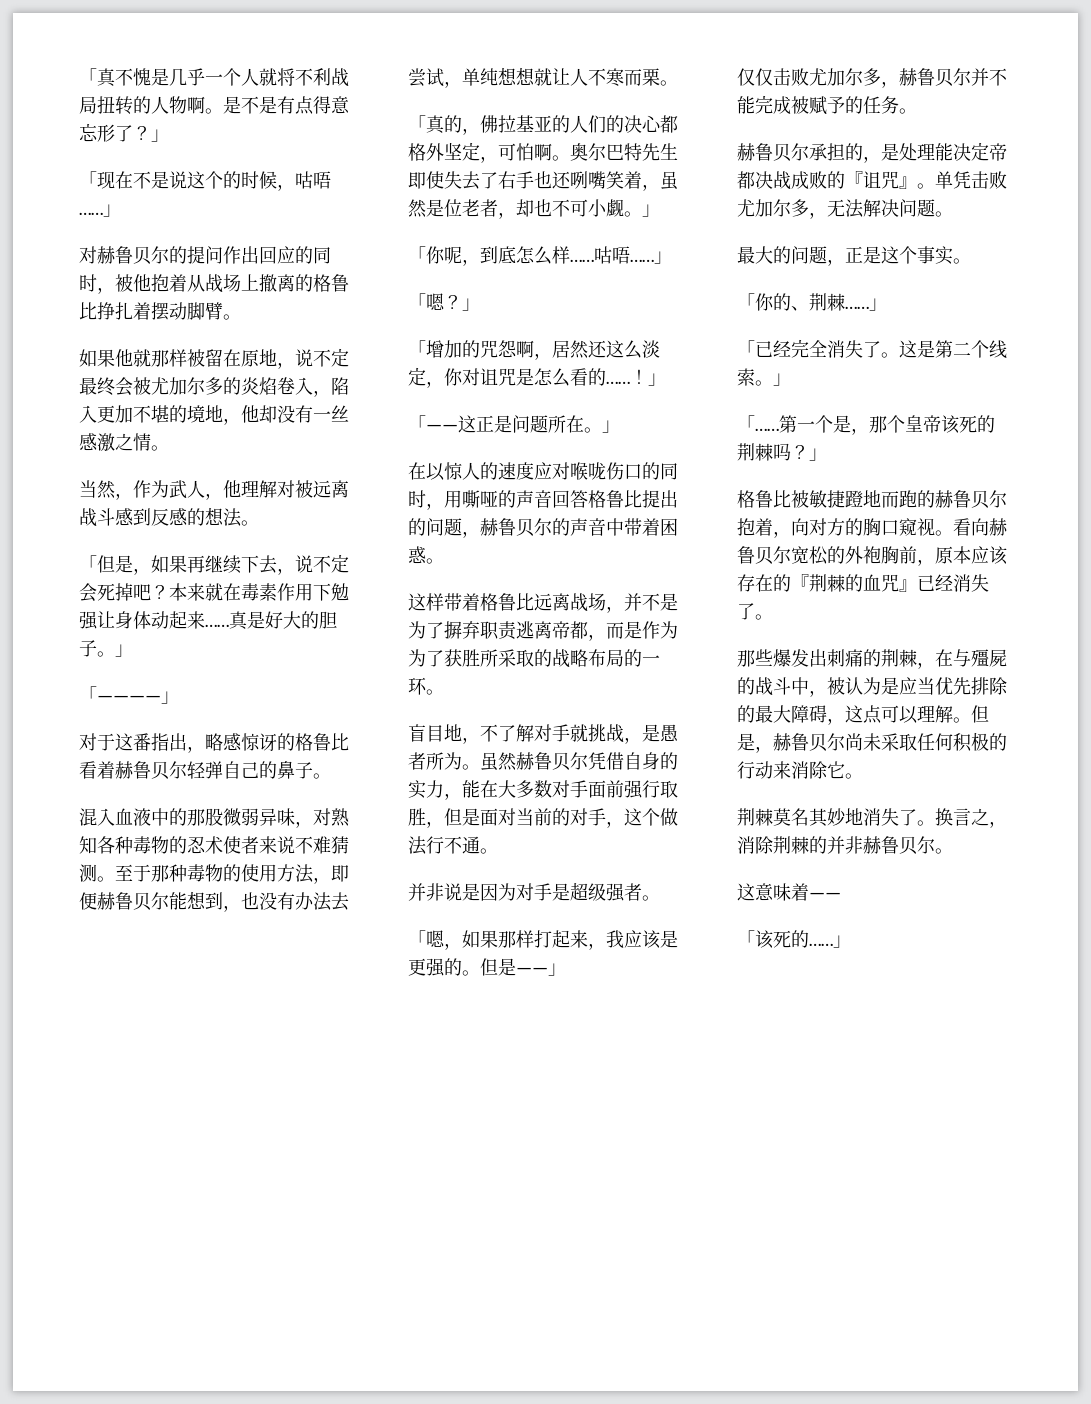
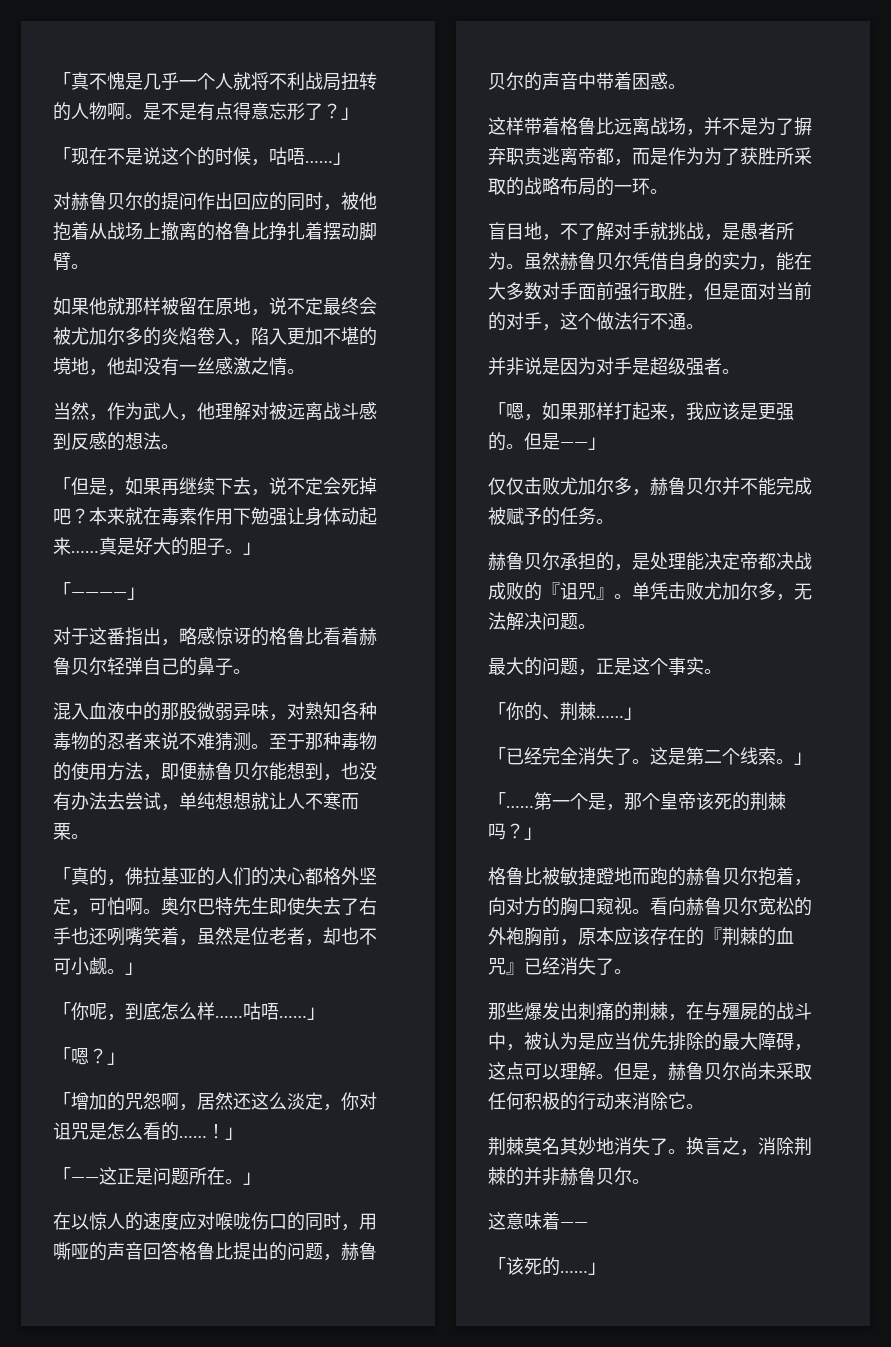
[205,836,241,854] 术使 -> (125, 741) none

